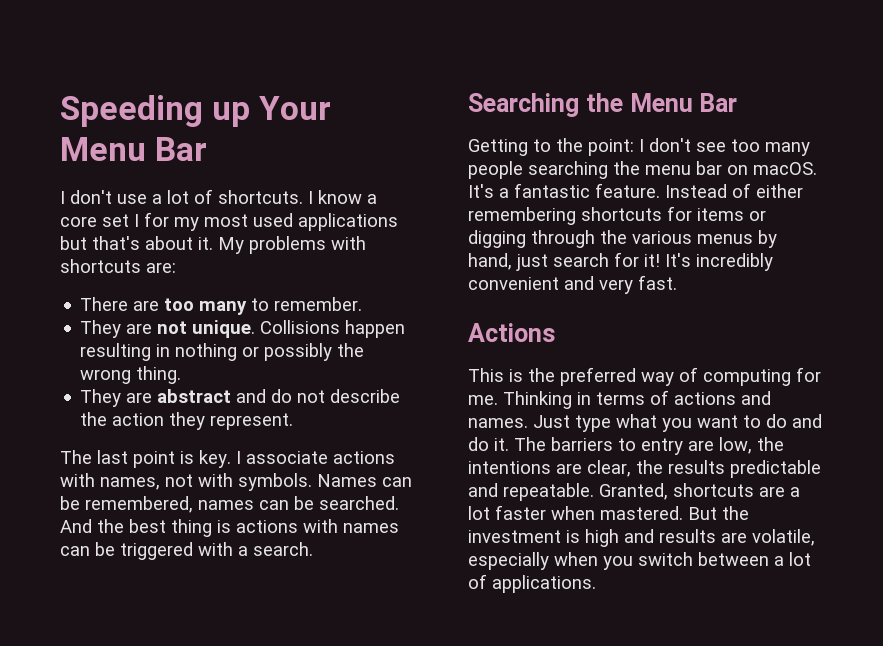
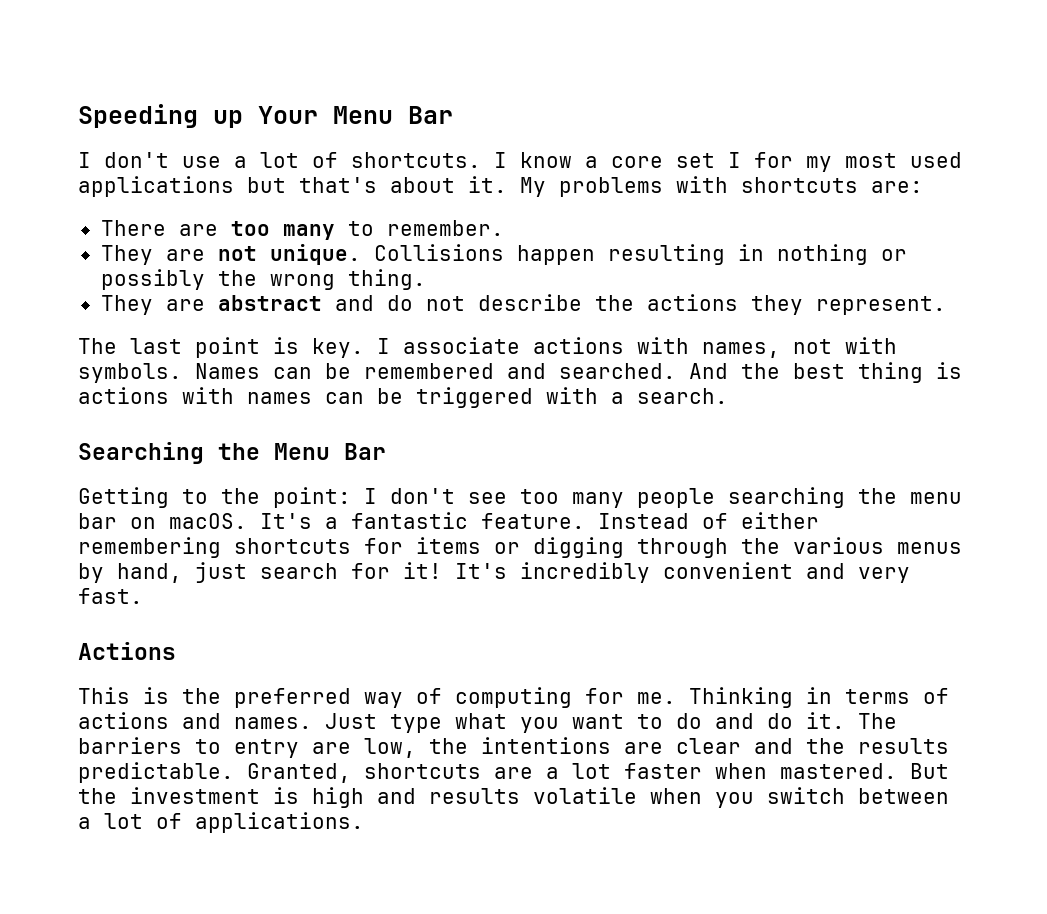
[112,413,165,426] action -> [646,294,738,311] actions
[85,496,314,513] remembered, names can be -> [364,363,546,379] remembered and
[587,460,821,478] [468,483,594,501] clear, the results predictable and repeatable. -> [676,738,949,754] [78,762,234,783] clear and the results predictable.
[721,529,815,546] [468,552,549,570] are volatile, especially -> [533,787,637,804] volatile

